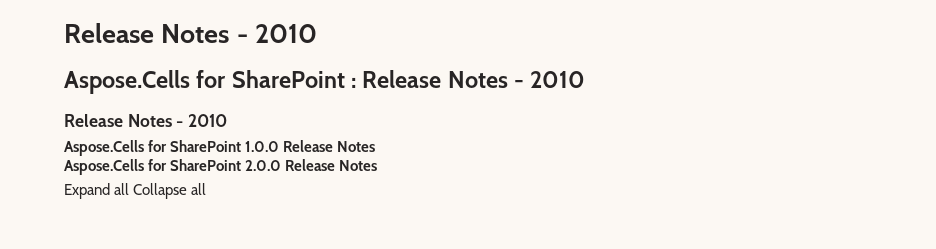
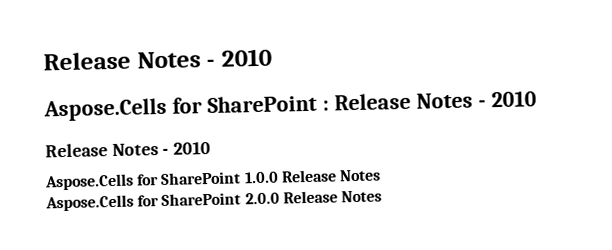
[64,183,207,199] // Expand all Collapse all -> (382, 196) none

